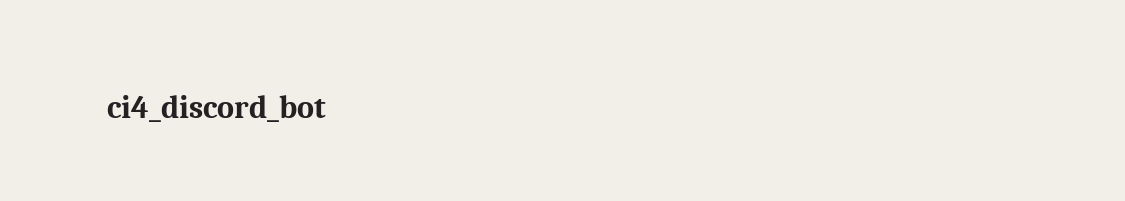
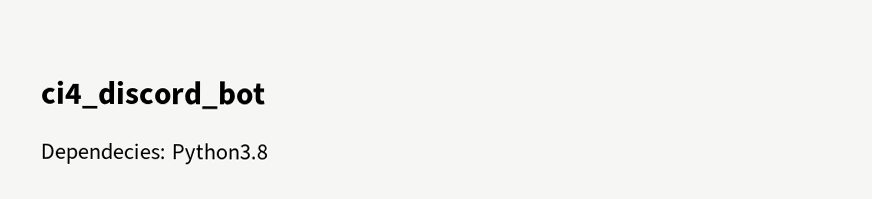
(326, 108) none -> [40,142,269,165] // Dependecies: Python3.8

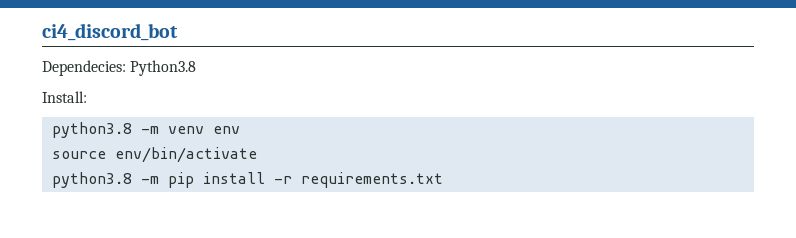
(269, 154) none -> [42,91,87,103] [51,122,240,138] [51,147,257,163] [51,172,443,188] // Install: // python3.8 -m venv env // source env/bin/activate // python3.8 -m pip install -r requirements.txt

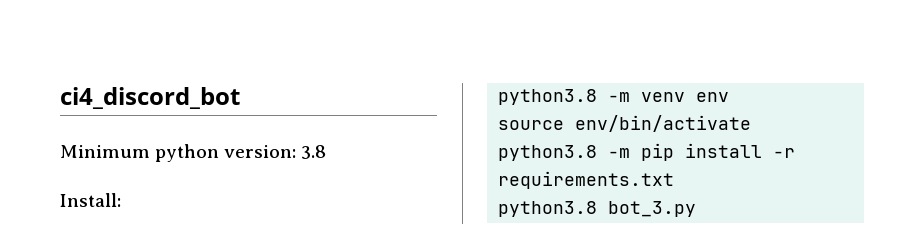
[42,60,197,76] Dependecies: Python3.8 -> [60,144,327,162] Minimum python version: 3.8
(443, 180) none -> [498,201,697,217] // python3.8 bot_3.py

